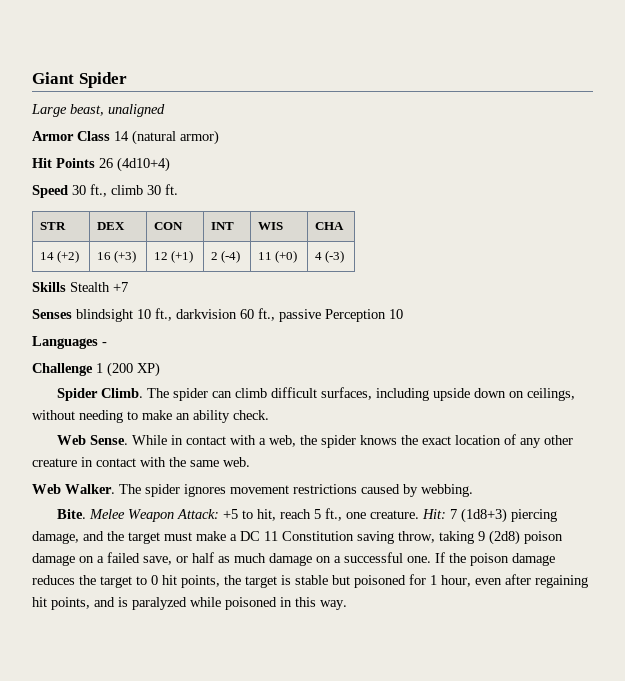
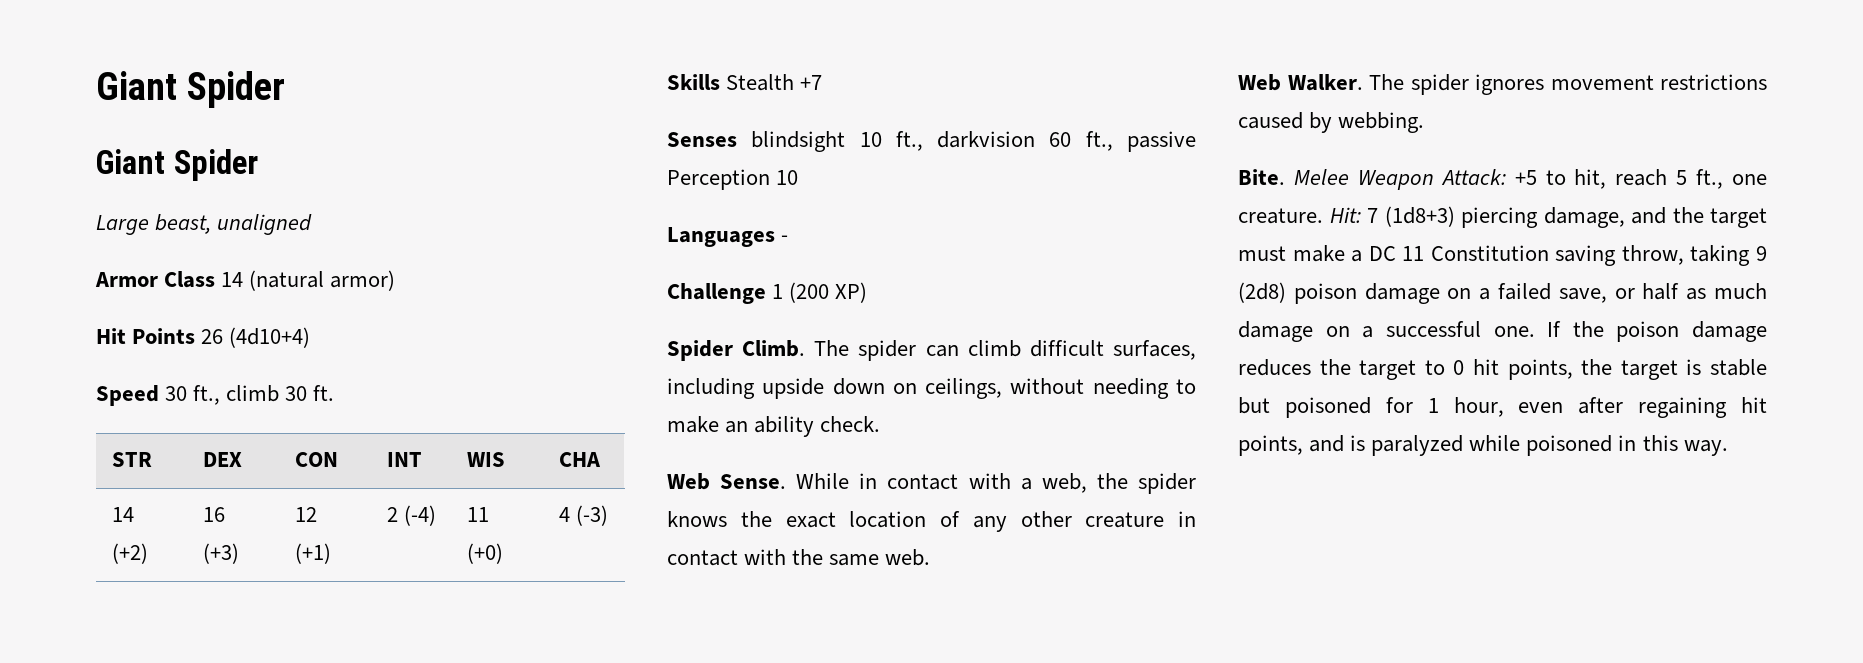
[32,72,127,88] Giant Spider -> [96,71,286,108] [96,149,258,181] Giant Spider // Giant Spider

